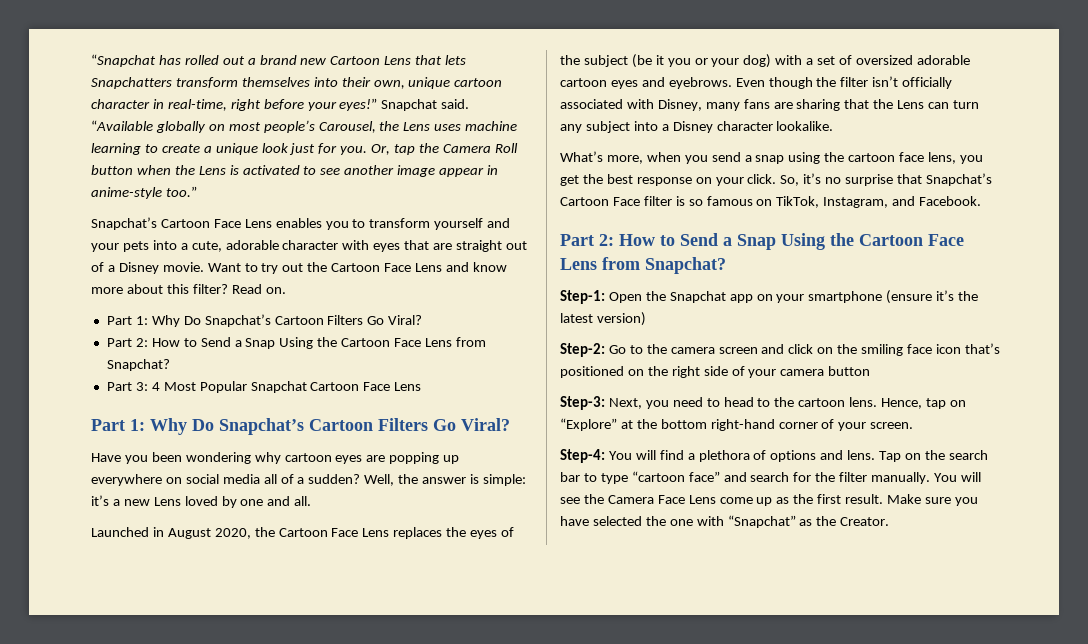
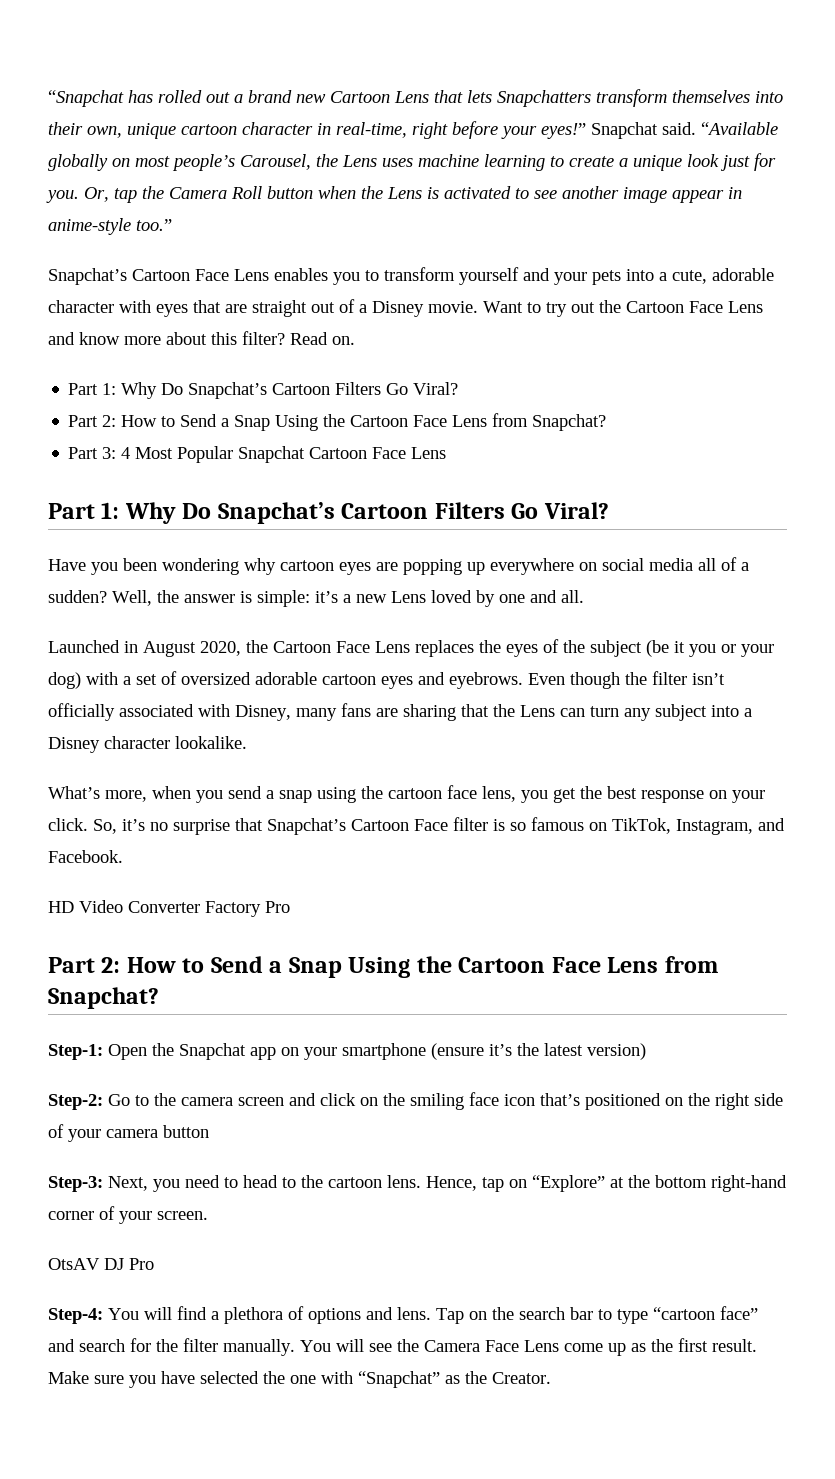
(982, 201) none -> [48,900,290,917] // HD Video Converter Factory Pro
(914, 425) none -> [48,1258,154,1270] // OtsAV DJ Pro

